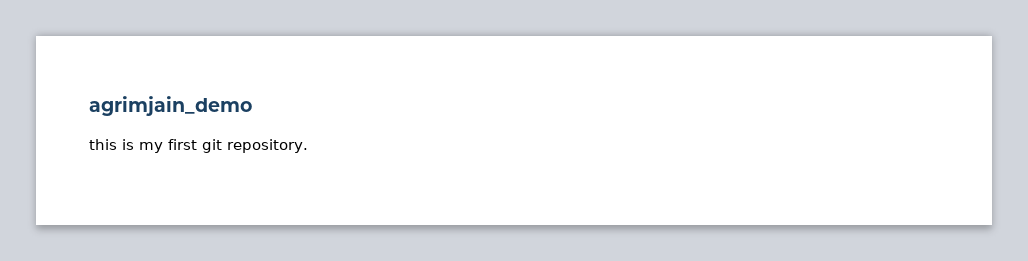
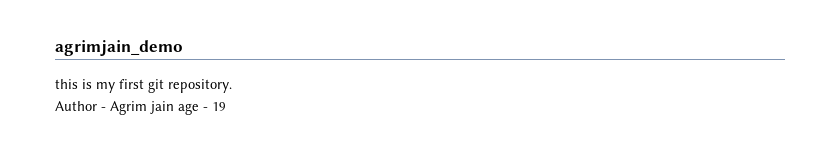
(308, 146) none -> [55,101,226,115] // Author - Agrim jain age - 19

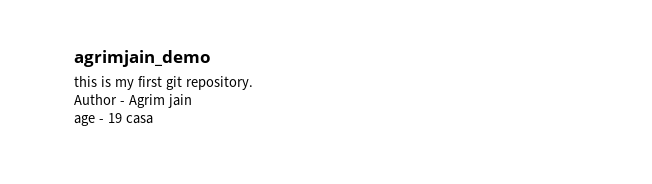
(174, 107) none -> (192, 101) //
(226, 106) none -> [125,115,153,124] casa

